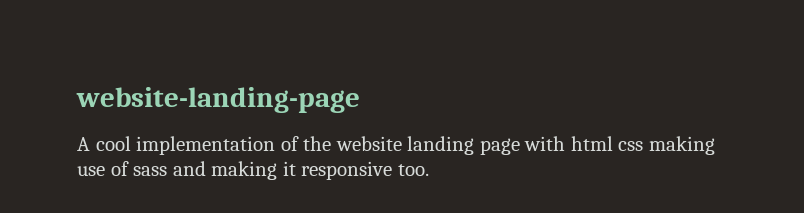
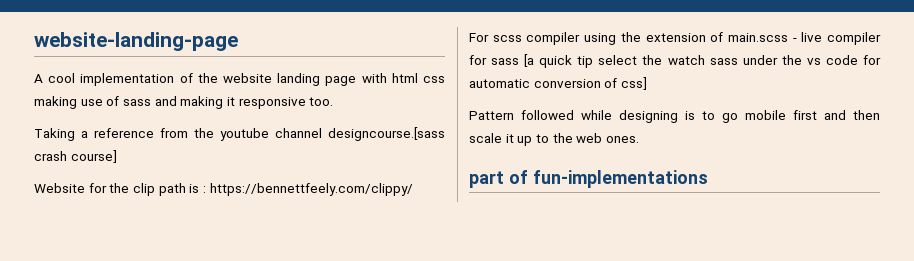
(429, 170) none -> [34,127,445,141] [34,150,117,163] [34,183,413,196] [469,32,881,45] [469,54,881,68] [469,77,647,90] [469,110,880,123] [469,133,639,146] [469,170,708,188] // Taking a reference from the youtube channel designcourse.[sass crash course] // Website for the clip path is : https://bennettfeely.com/clippy/ // For scss compiler using the extension of main.scss - live compiler for sass [a quick tip select the watch sass under the vs code for automatic conversion of css] // Pattern followed while designing is to go mobile first and then scale it up to the web ones. // part of fun-implementations

